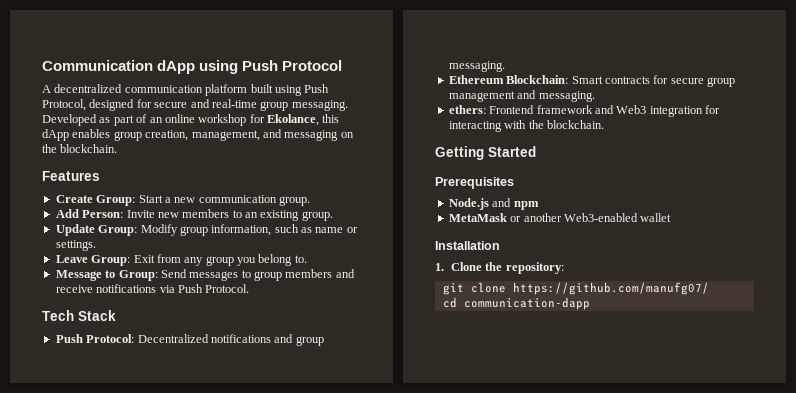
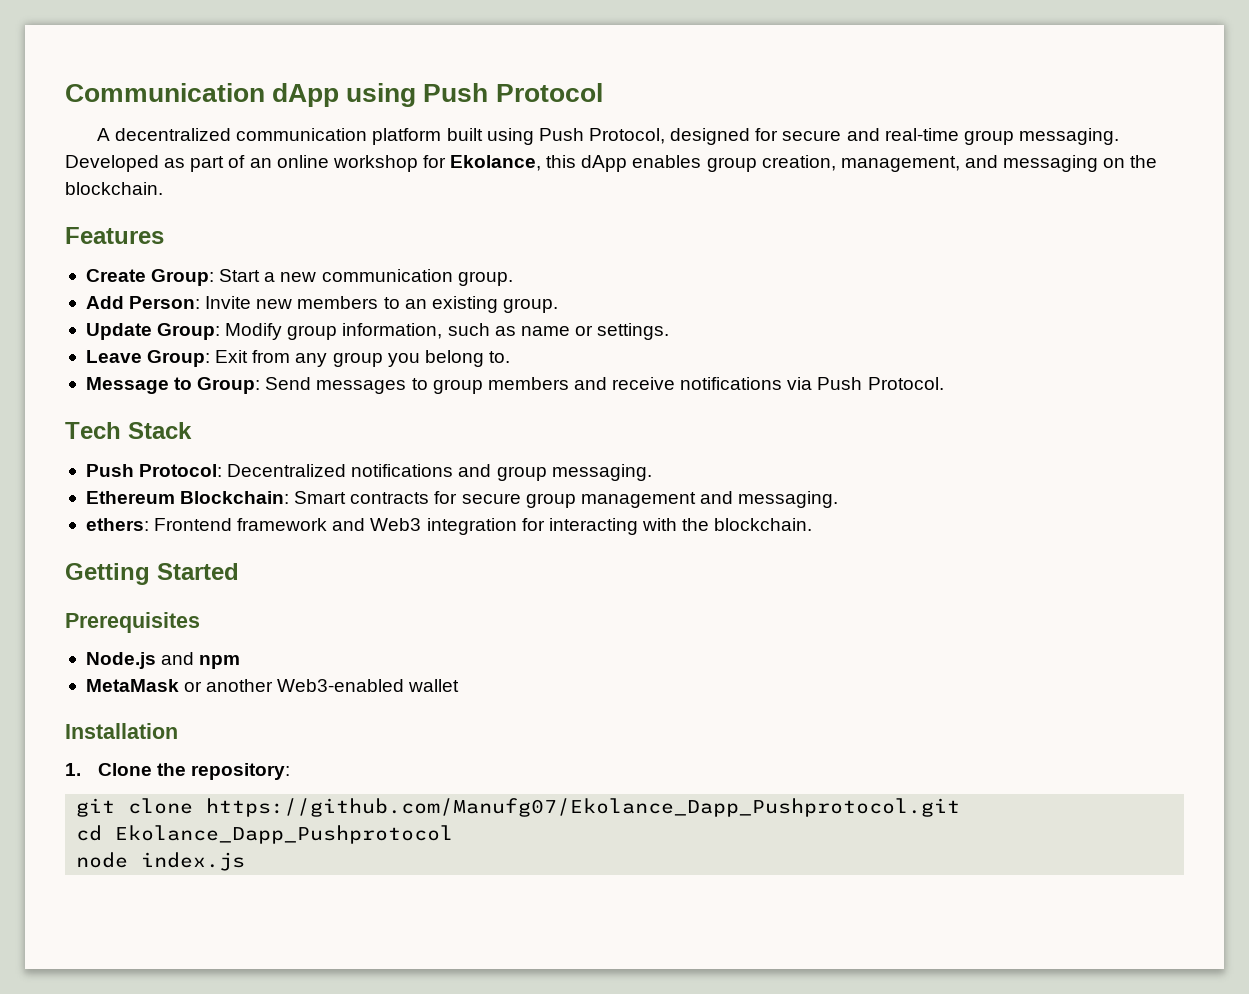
[512,282,709,295] https://github.com/manufg07/ -> [206,798,961,817] https://github.com/Manufg07/Ekolance_Dapp_Pushprotocol.git
[463,297,590,310] communication-dapp -> [115,825,454,844] [76,852,246,871] Ekolance_Dapp_Pushprotocol // node index.js

